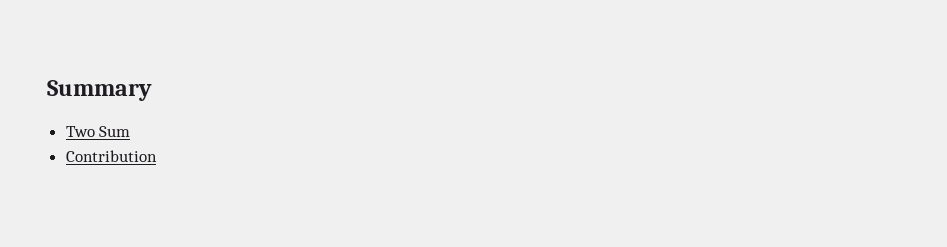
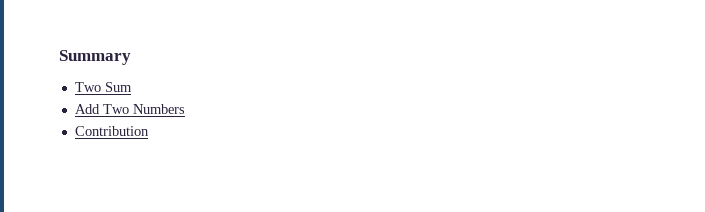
(131, 131) none -> [74,104,185,114] // Add Two Numbers

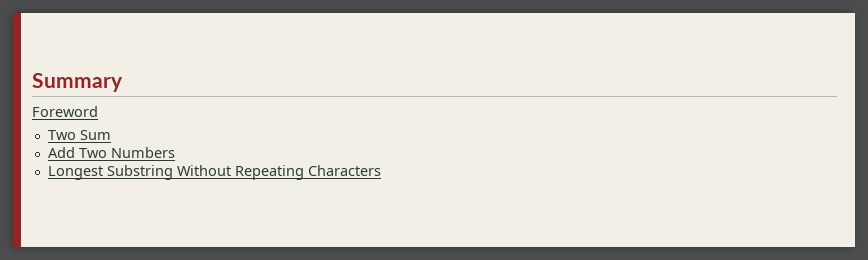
(131, 57) none -> [32,106,98,117] // Foreword
[74,126,149,136] Contribution -> [47,165,381,180] Longest Substring Without Repeating Characters

